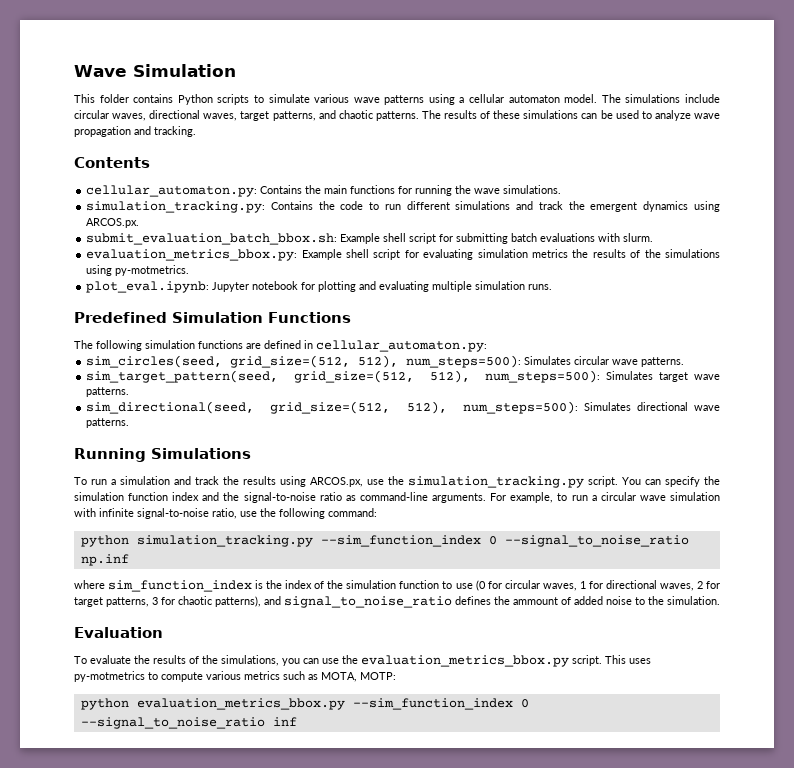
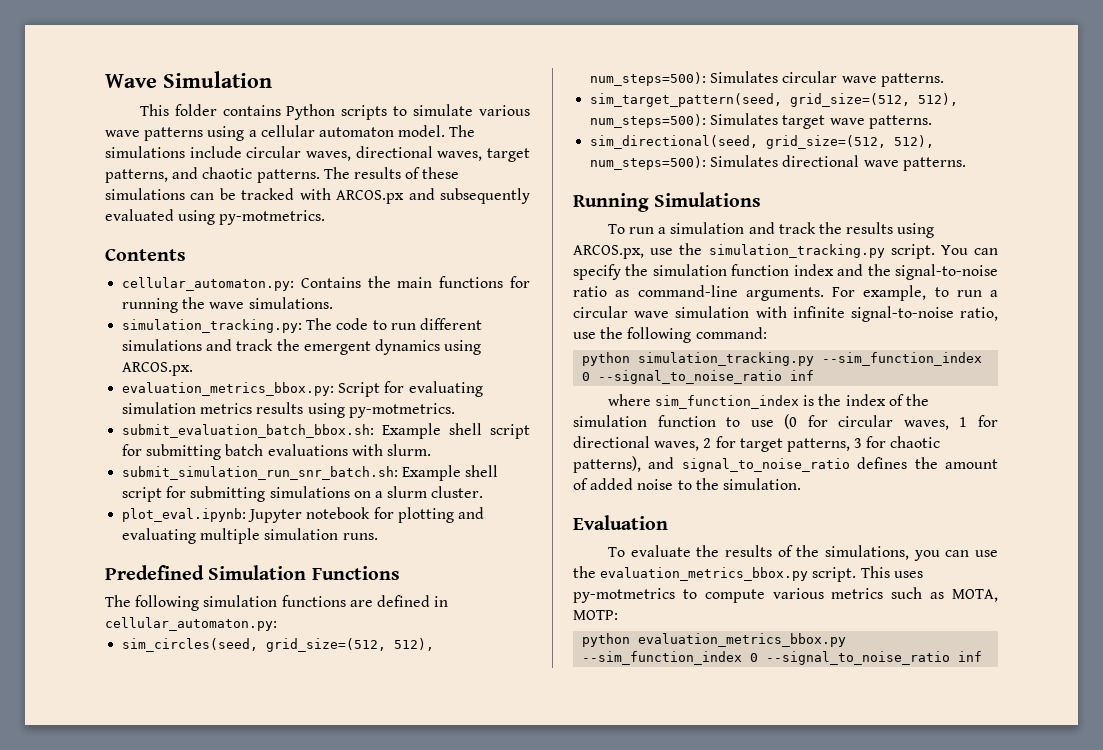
[615,110,720,121] [74,126,196,137] used to analyze wave propagation and tracking. -> [241,188,530,204] [105,209,326,225] tracked with ARCOS.px and subsequently evaluated using py-motmetrics.
[270,201,335,210] Contains the -> [306,318,333,330] The
(140, 223) none -> [122,381,483,397] [122,402,455,418] // evaluation_metrics_bbox.py: Script for evaluating simulation metrics results using py-motmetrics.
[86,249,720,261] [86,265,190,276] evaluation_metrics_bbox.py: Example shell script for evaluating simulation metrics the results of the simulations using py-motmetrics. -> [122,465,499,481] [122,486,484,502] submit_simulation_run_snr_batch.sh: Example shell script for submitting simulations on a slurm cluster.
[80,554,129,566] np.inf -> [790,370,815,381] inf
[513,597,558,605] ammount -> [945,459,998,469] amount

